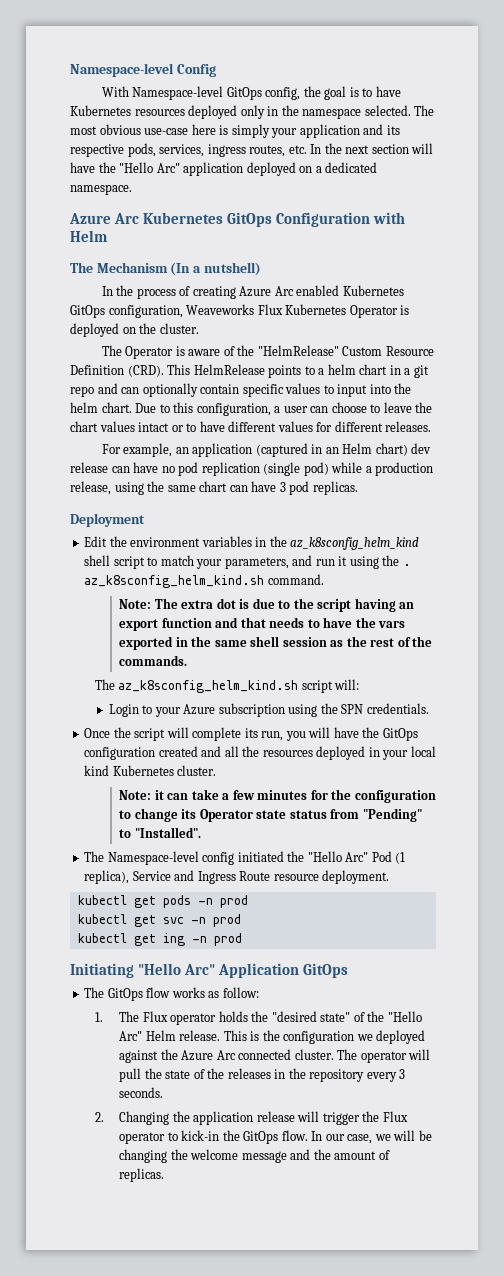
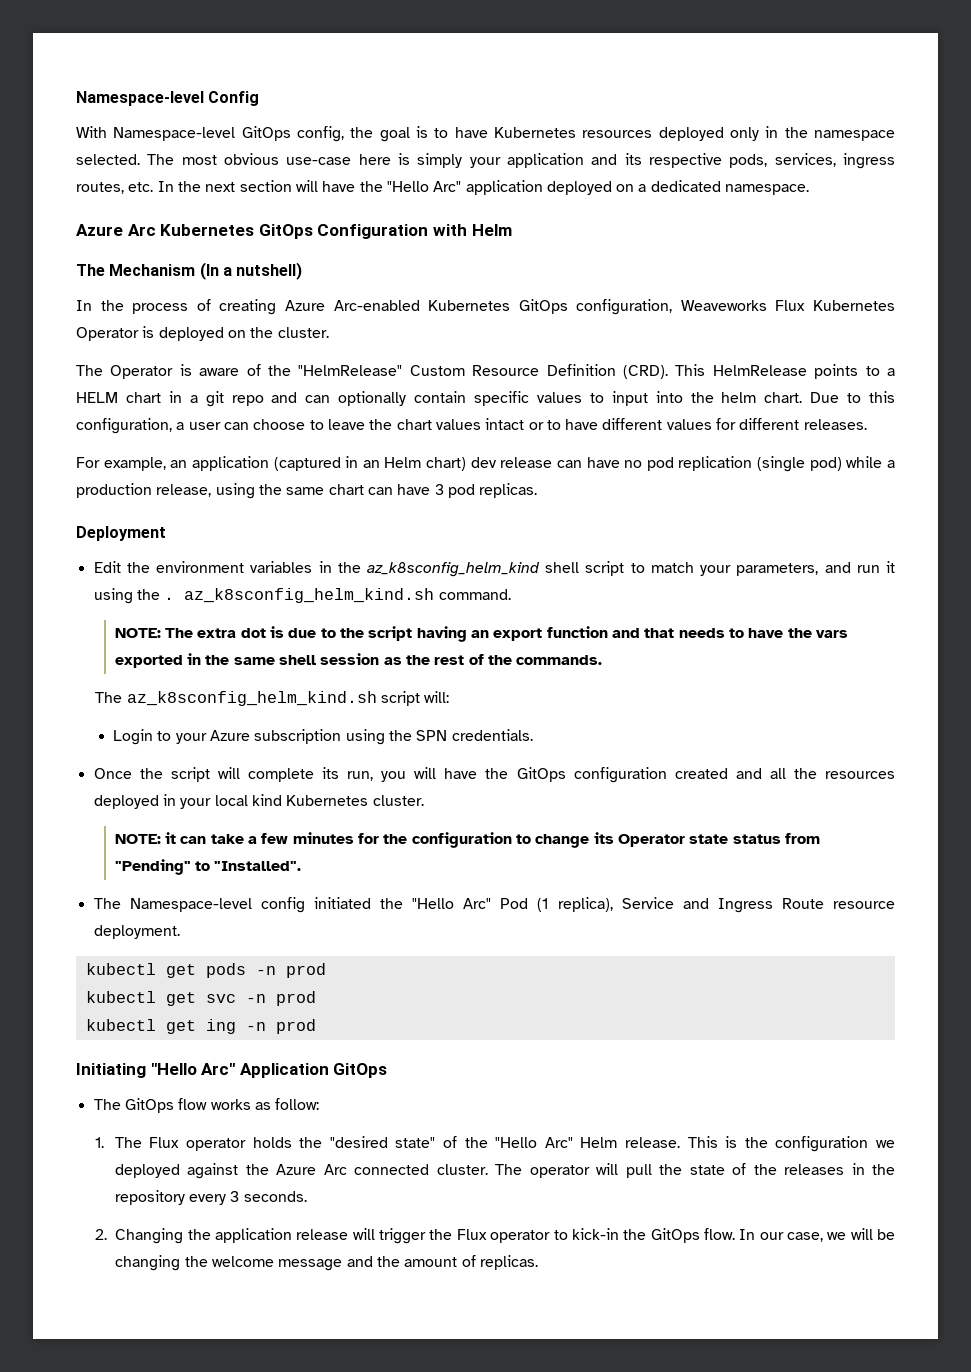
[274,285,340,296] Arc enabled -> [333,300,420,311] Arc-enabled
[327,364,356,375] helm -> [76,392,118,403] HELM
[119,599,152,609] Note: -> [114,628,161,638] NOTE:
[119,790,152,800] Note: -> [114,834,161,844] NOTE:

